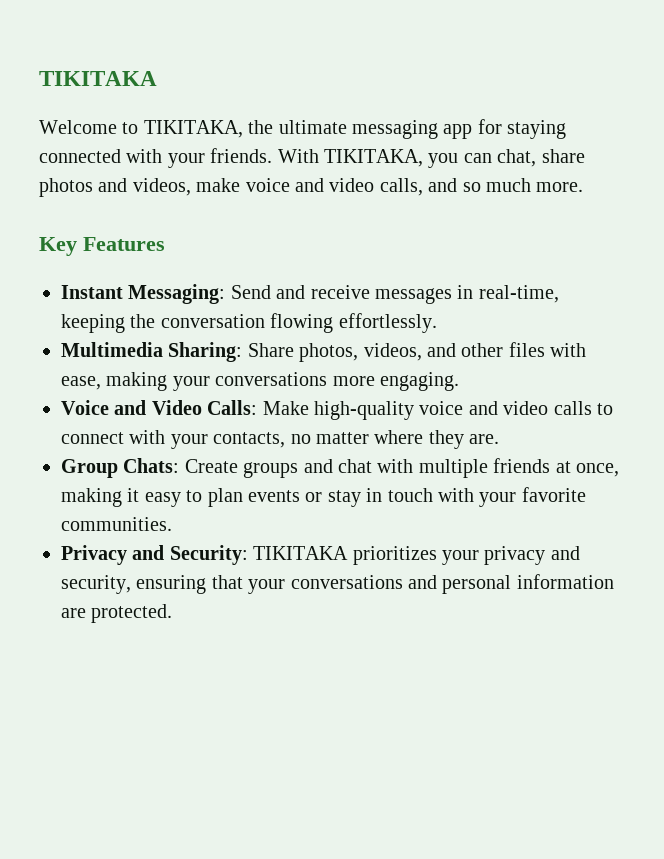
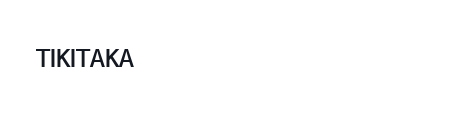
[39,71,157,86] [39,119,567,139] [39,148,585,168] [39,178,584,197] [39,237,165,256] [61,284,559,304] [61,313,437,333] [61,342,587,362] [61,372,459,391] [61,400,613,420] [61,430,500,449] [61,458,619,478] [61,487,586,507] [61,517,172,531] [61,545,580,565] [61,574,614,594] [61,604,173,623] TIKITAKA // Welcome to TIKITAKA, the ultimate messaging app for staying connected with your friends. With TIKITAKA, you can chat, share photos and videos, make voice and video calls, and so much more. // Key Features // Instant Messaging: Send and receive messages in real-time, keeping the conversation flowing effortlessly. // Multimedia Sharing: Share photos, videos, and other files with ease, making your conversations more engaging. // Voice and Video Calls: Make high-quality voice and video calls to connect with your contacts, no matter where they are. // Group Chats: Create groups and chat with multiple friends at once, making it easy to plan events or stay in touch with your favorite communities. // Privacy and Security: TIKITAKA prioritizes your privacy and security, ensuring that your conversations and personal information are protected. -> [36,49,134,67] TIKITAKA

